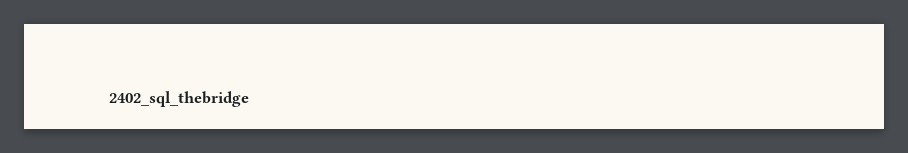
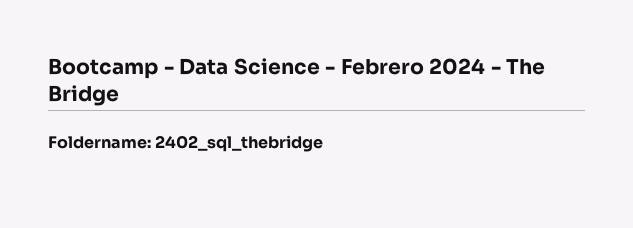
(109, 99) none -> [48,58,546,79] [48,85,119,106] [48,136,151,149] Bootcamp - Data Science - Febrero 2024 - The Bridge // Foldername:

